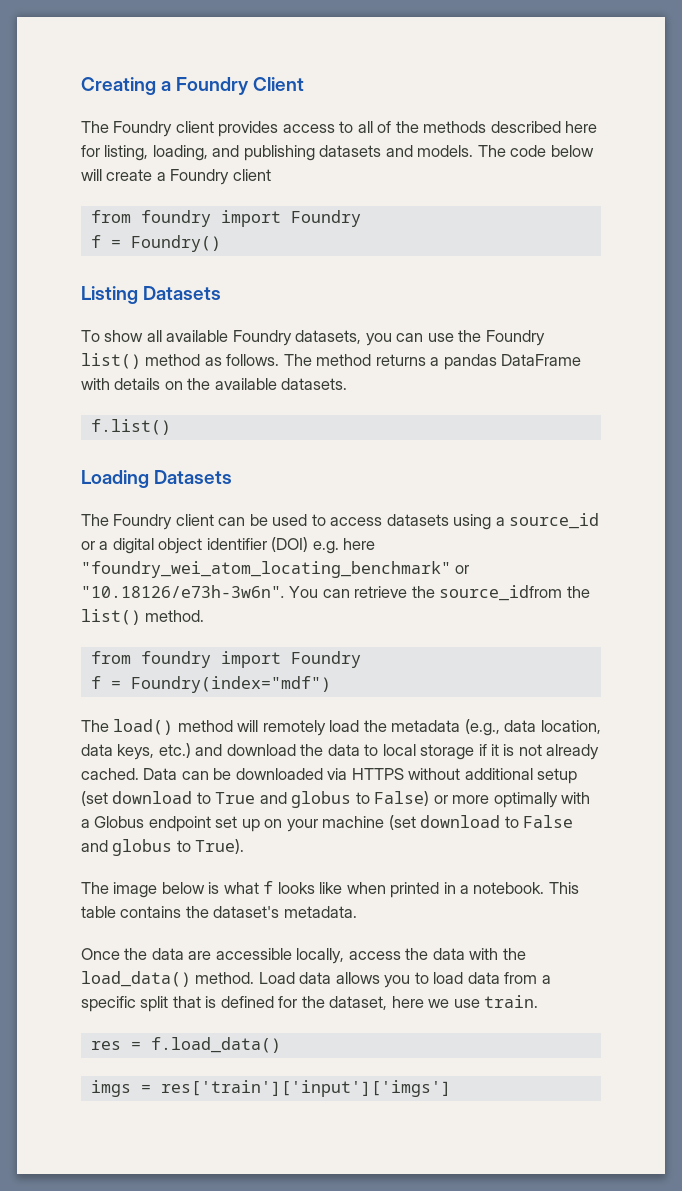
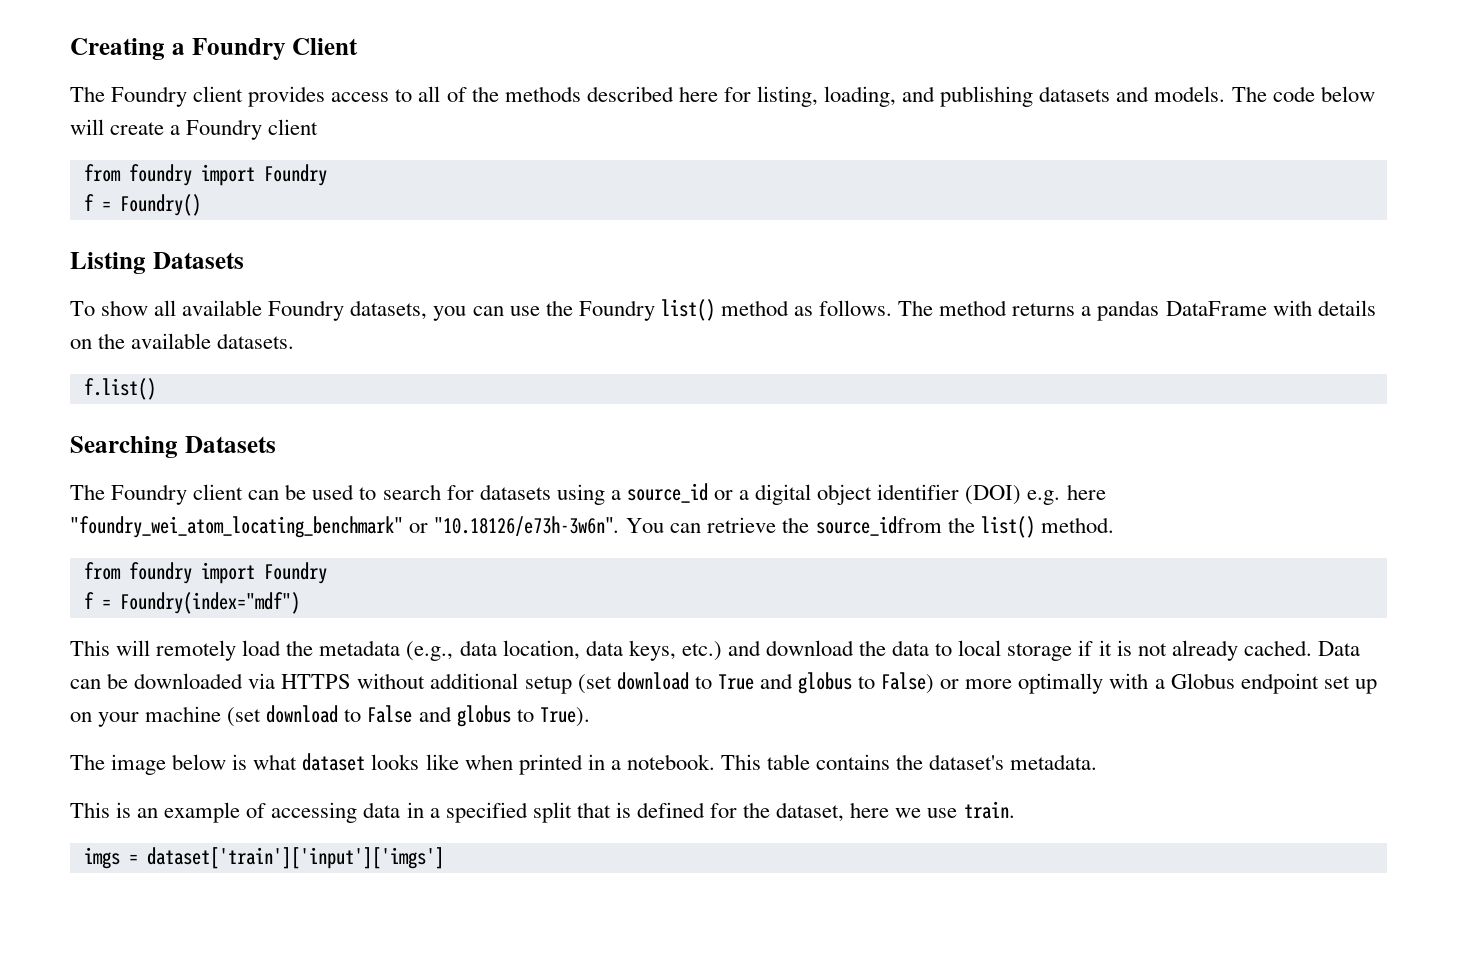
[81,470,149,488] Loading -> [70,436,178,458] Searching
[330,517,383,526] access -> [382,484,474,500] search for
[81,719,233,735] The load() method -> [70,640,110,656] This
[263,881,274,894] f -> [302,753,366,771] dataset
[81,948,526,964] [81,971,551,988] [81,996,136,1012] Once the data are accessible locally, access the data with the load_data() method. Load data allows you to load data from a specific -> [70,802,528,823] This is an example of accessing data in a specified
[90,1037,281,1053] // res = f.load_data() -> (1015, 810) none
[160,1080,451,1097] res['train']['input']['imgs'] -> [146,847,444,869] dataset['train']['input']['imgs']

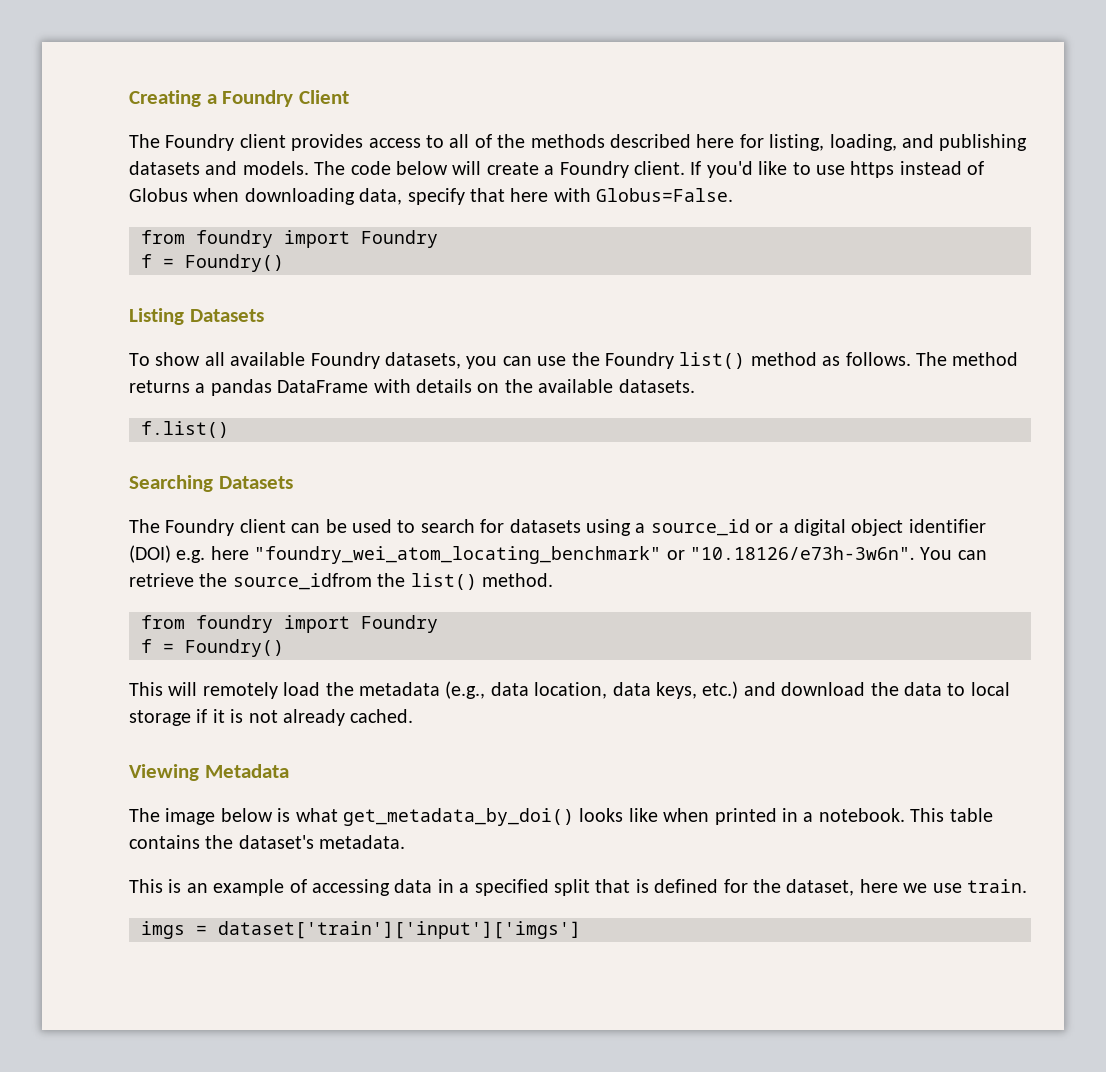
[268,119,319,135] client -> [633,161,985,178] [129,188,734,205] client. If you'd like to use https instead of Globus when downloading data, specify that here with Globus=False.
[119,592,300,614] Foundry(index="mdf") -> [185,639,284,657] Foundry()
[1317,641,1360,656] [70,672,1377,694] [70,705,590,727] Data can be downloaded via HTTPS without additional setup (set download to True and globus to False) or more optimally with a Globus endpoint set up on your machine (set download to False and globus to True). -> [129,764,289,781] // Viewing Metadata
[302,753,366,771] dataset -> [343,808,574,826] get_metadata_by_doi()

